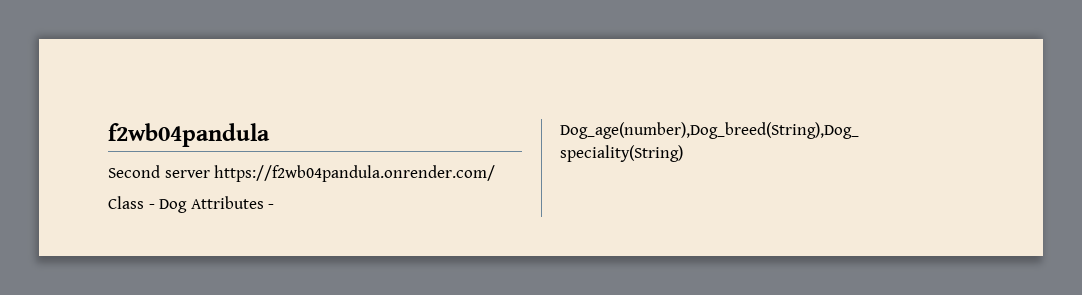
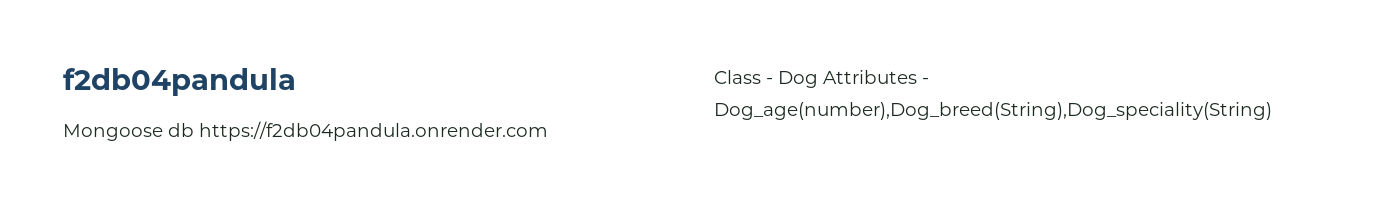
[108,123,270,147] [108,165,496,182] f2wb04pandula // Second server https://f2wb04pandula.onrender.com/ -> [63,68,296,96] [63,121,548,141] f2db04pandula // Mongoose db https://f2db04pandula.onrender.com

